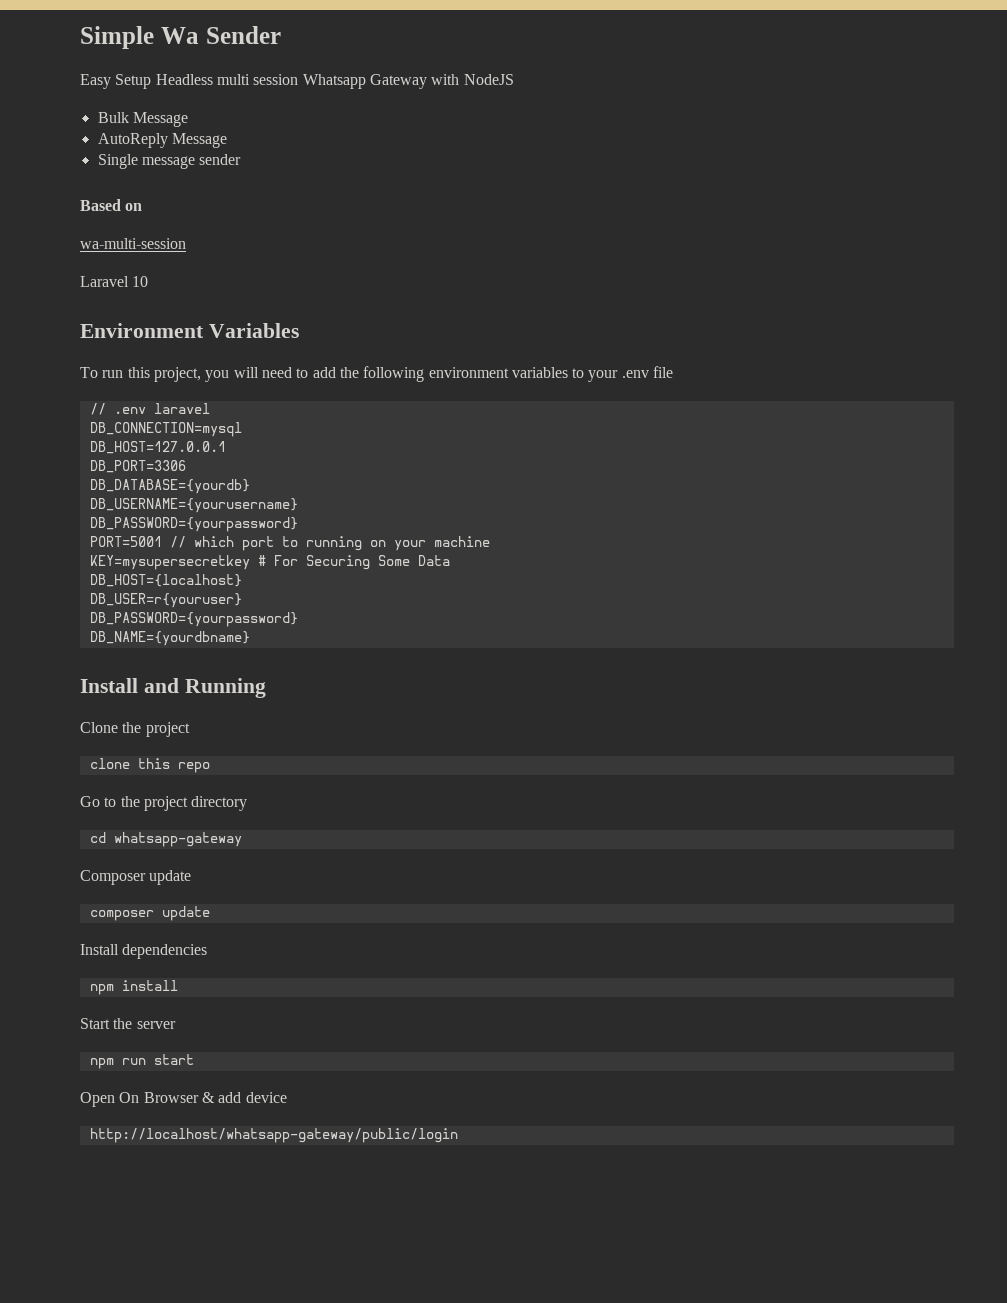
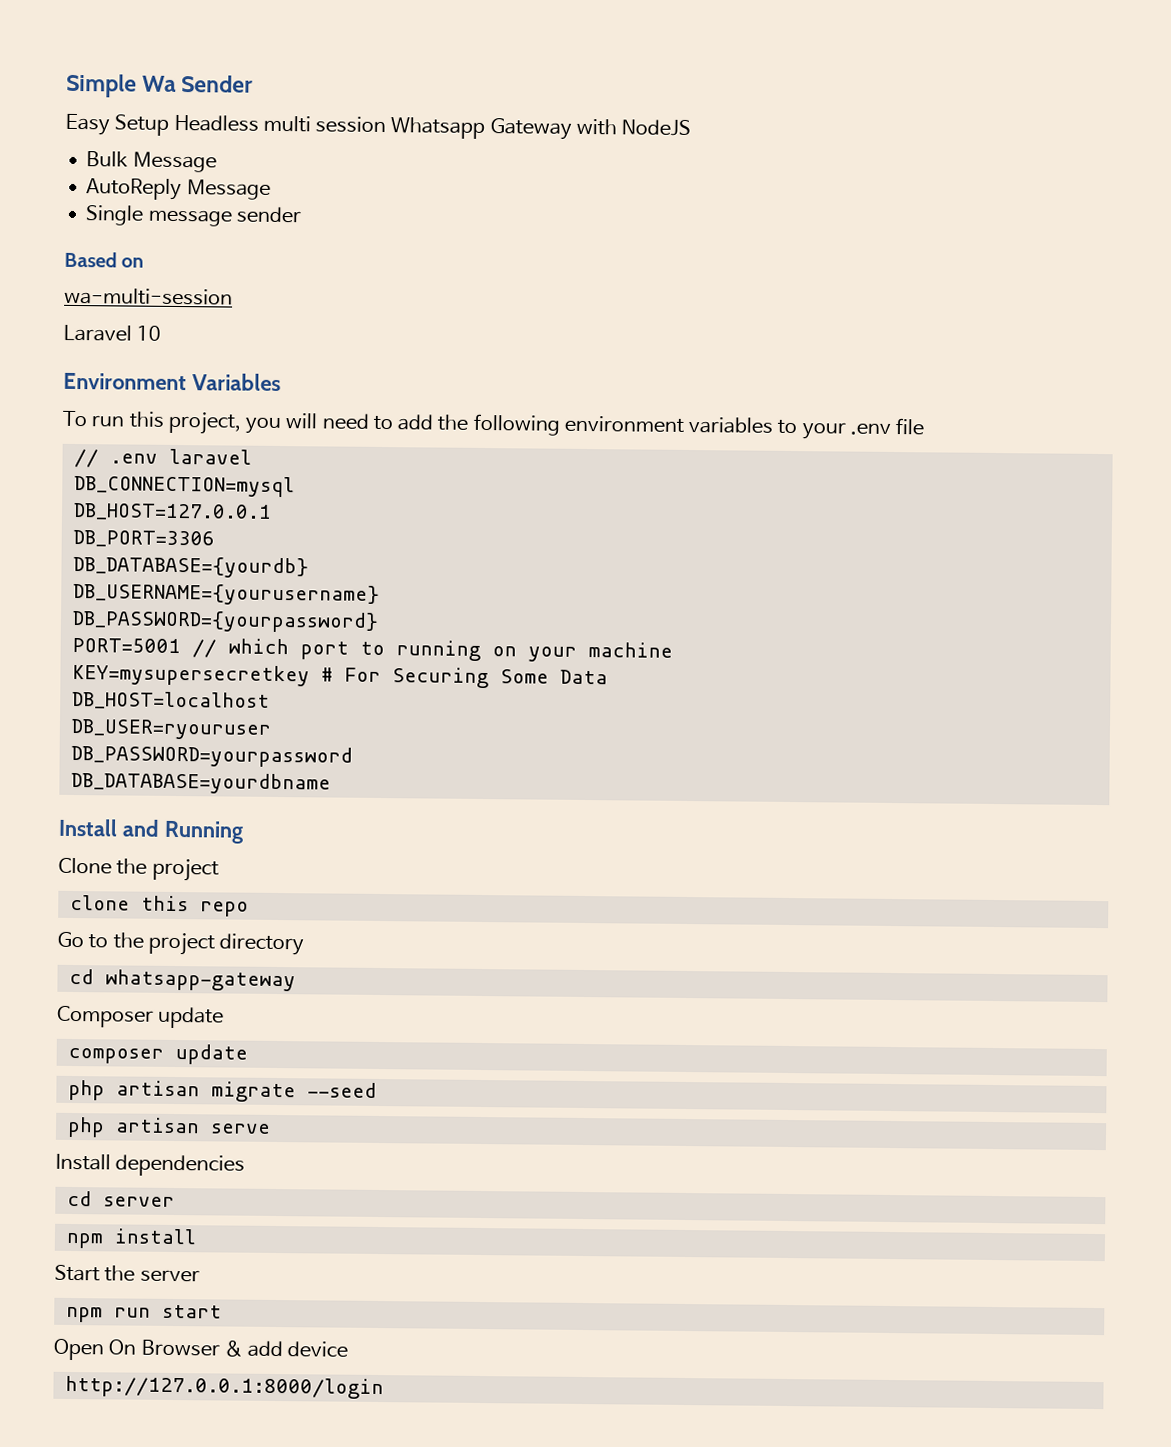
[89,574,242,587] [89,593,242,608] [89,612,298,627] [89,631,250,646] DB_HOST={localhost} // DB_USER=r{youruser} // DB_PASSWORD={yourpassword} // DB_NAME={yourdbname} -> [71,690,270,710] [70,718,272,740] [70,744,353,768] [70,771,331,795] DB_HOST=localhost // DB_USER=ryouruser // DB_PASSWORD=yourpassword // DB_DATABASE=yourdbname
(210, 913) none -> [67,1079,377,1103] [66,1116,271,1138] // php artisan migrate --seed // php artisan serve
(208, 951) none -> [66,1190,175,1208] // cd server
[89,1128,458,1143] http://localhost/whatsapp-gateway/public/login -> [64,1375,384,1400] http://127.0.0.1:8000/login

